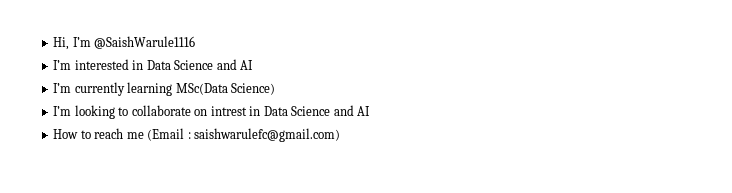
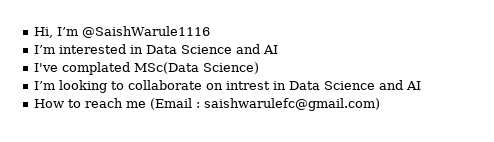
[53,82,173,96] I’m currently learning -> [34,62,131,75] I've complated

